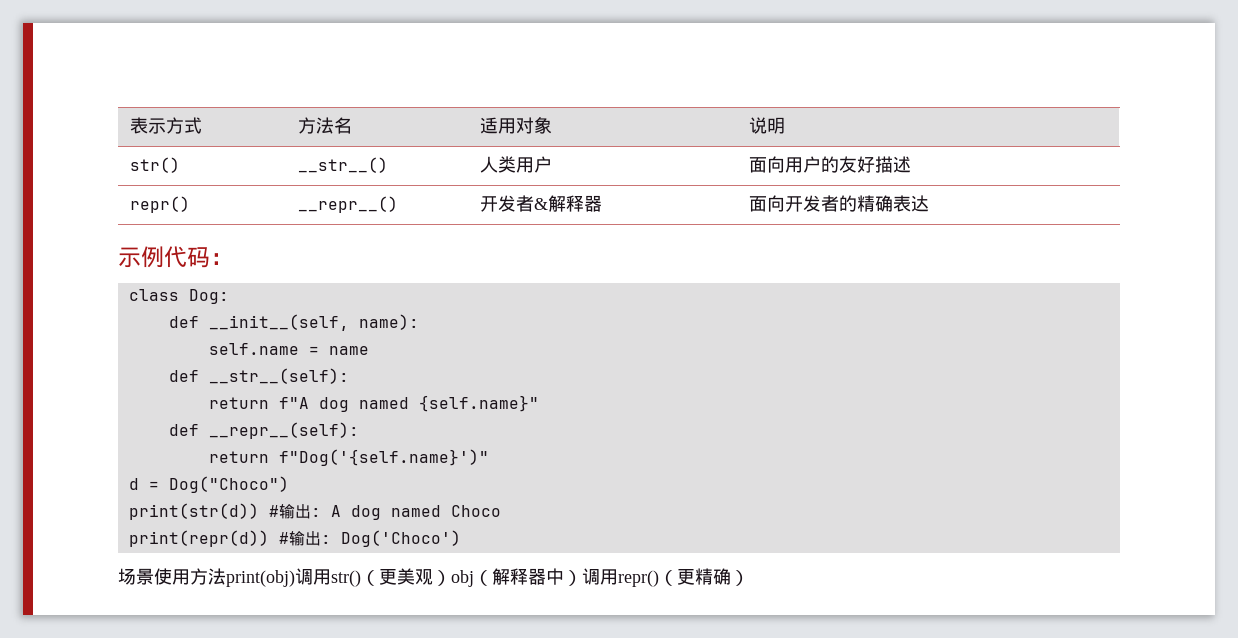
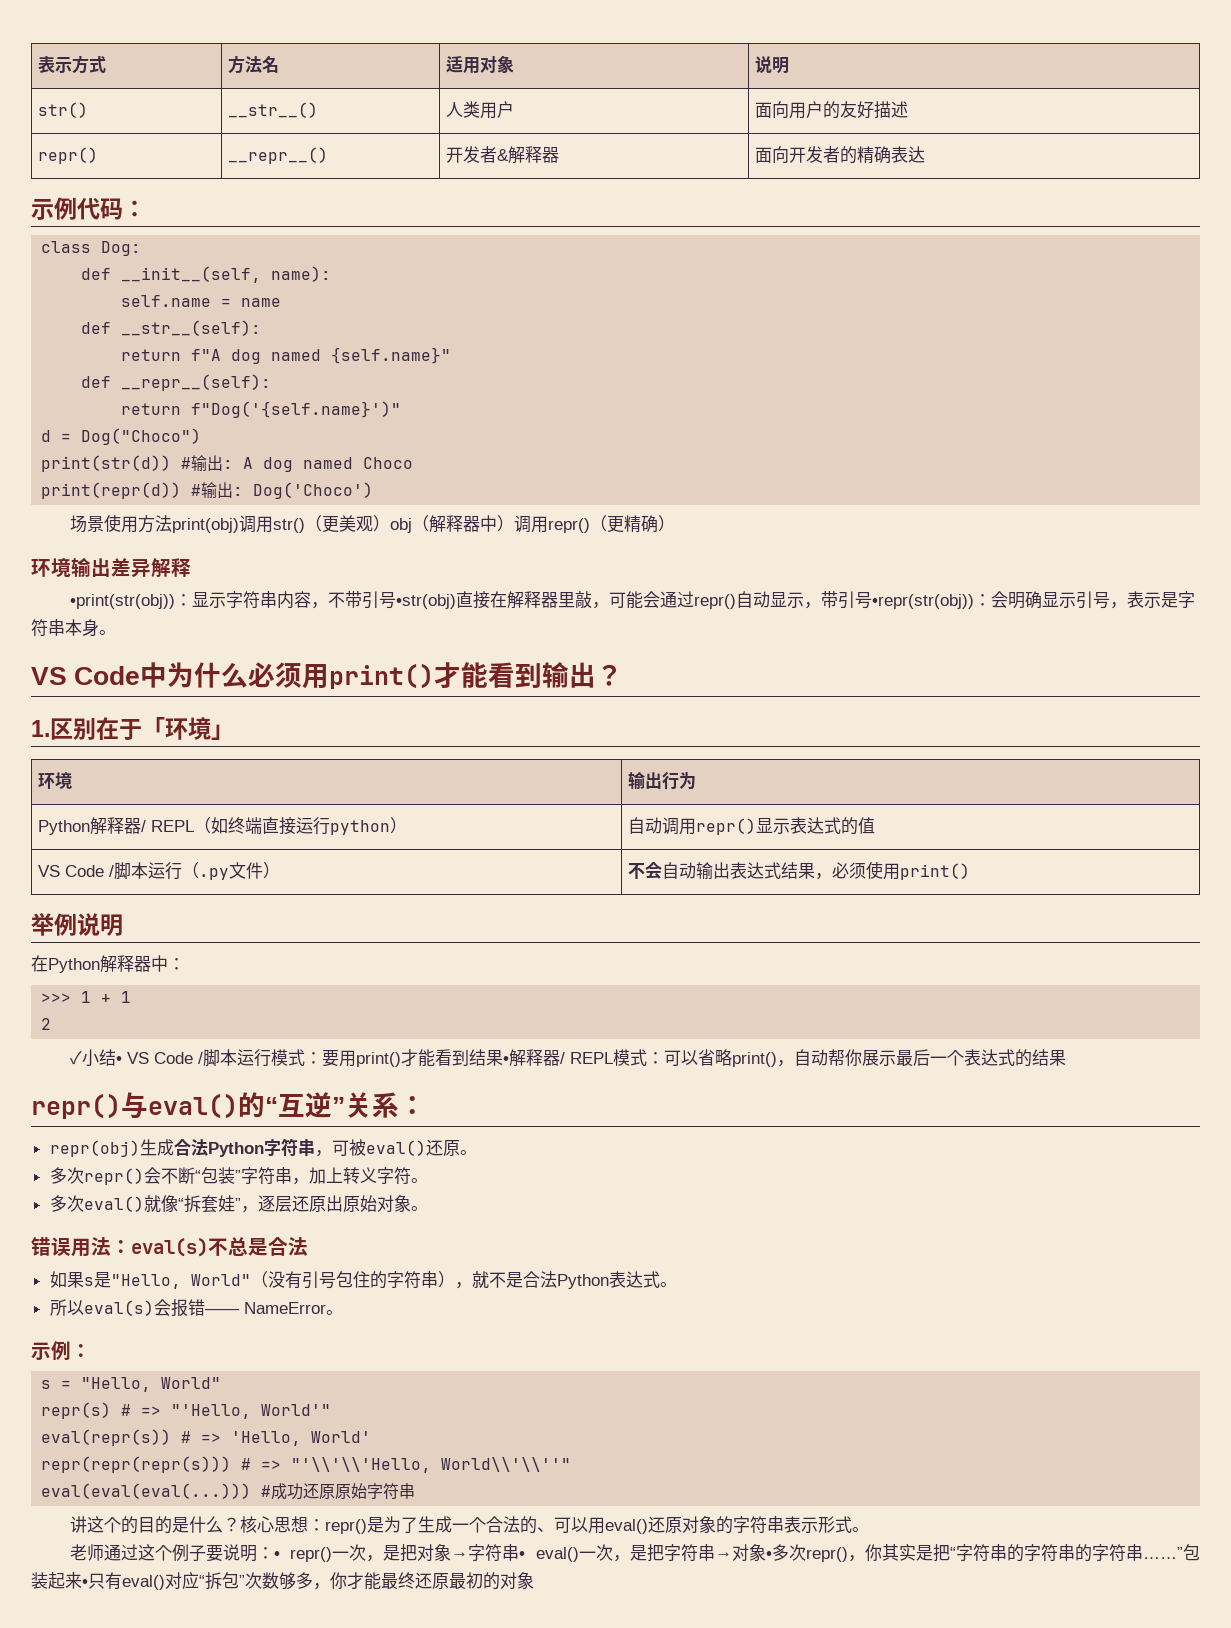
(749, 578) none -> [31,557,191,578] [69,591,1195,609] [31,619,116,637] [31,662,624,689] [31,717,234,740] [38,772,73,789] [628,771,697,790] [38,817,408,835] [628,817,876,835] [38,862,281,880] [628,861,971,880] [31,913,123,936] [31,955,185,973] [41,991,132,1003] [41,1018,52,1030] [69,1049,1066,1067] [31,1092,426,1119] [49,1138,477,1157] [49,1167,428,1185] [49,1195,428,1213] [31,1237,308,1257] [49,1271,677,1289] [49,1299,343,1317] [31,1341,91,1360] [41,1377,222,1392] [41,1402,332,1419] [41,1429,372,1446] [41,1456,572,1473] [41,1483,416,1500] [69,1516,869,1534] [69,1544,1200,1562] [31,1572,534,1590] // 环境输出差异解释 // •print(str(obj))：显示字符串内容，不带引号•str(obj)直接在解释器里敲，可能会通过repr()自动显示，带引号•repr(str(obj))：会明确显示引号，表示是字符串本身。 // VS Code中为什么必须用print()才能看到输出？ // 1.区别在于「环境」 // 环境 | 输出行为 // Python解释器/ REPL（如终端直接运行python） | 自动调用repr()显示表达式的值 // VS Code /脚本运行（.py文件） | 不会自动输出表达式结果，必须使用print() // 举例说明 // 在Python解释器中： // >>> 1 + 1 // 2 // ✓小结• VS Code /脚本运行模式：要用print()才能看到结果•解释器/ REPL模式：可以省略print()，自动帮你展示最后一个表达式的结果 // repr()与eval()的“互逆”关系： // repr(obj)生成合法Python字符串，可被eval()还原。 // 多次repr()会不断“包装”字符串，加上转义字符。 // 多次eval()就像“拆套娃”，逐层还原出原始对象。 // 错误用法：eval(s)不总是合法 // 如果s是"Hello, World"（没有引号包住的字符串），就不是合法Python表达式。 // 所以eval(s)会报错—— NameError。 // 示例： // s = "Hello, World" // repr(s) # => "'Hello, World'" // eval(repr(s)) # => 'Hello, World' // repr(repr(repr(s))) # => "'\\'\\'Hello, World\\'\\''" // eval(eval(eval(...))) #成功还原原始字符串 // 讲这个的目的是什么？核心思想：repr()是为了生成一个合法的、可以用eval()还原对象的字符串表示形式。 // 老师通过这个例子要说明：• repr()一次，是把对象→字符串• eval()一次，是把字符串→对象•多次repr()，你其实是把“字符串的字符串的字符串……”包装起来•只有eval()对应“拆包”次数够多，你才能最终还原最初的对象

